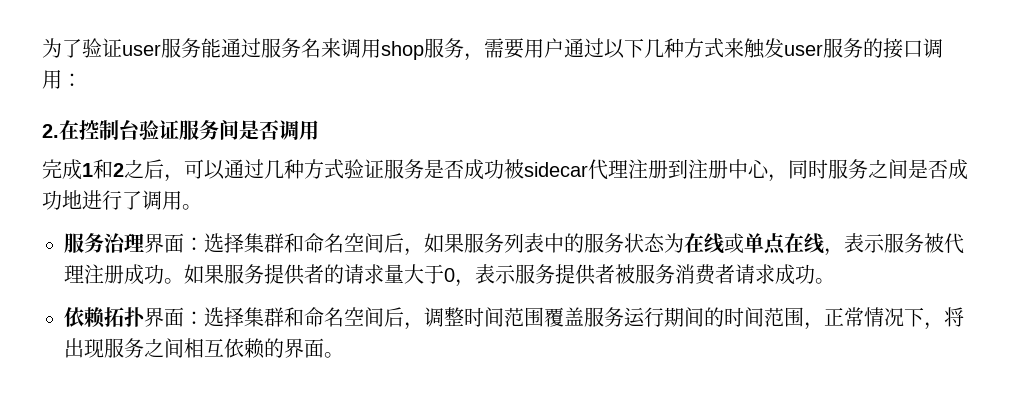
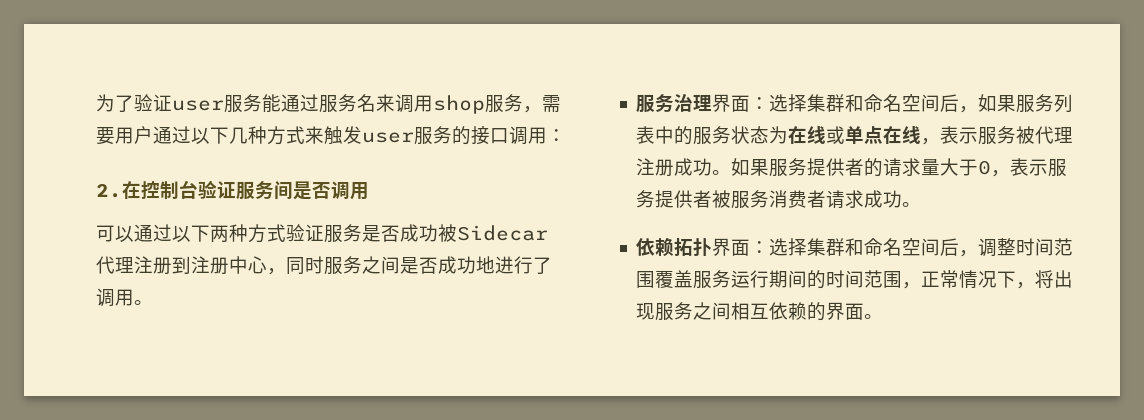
[42,159,184,182] 完成1和2之后， -> (369, 191) none
[264,160,284,179] 几 -> [172,225,229,242] 以下两
[524,162,588,177] sidecar -> [457,225,548,241] Sidecar

